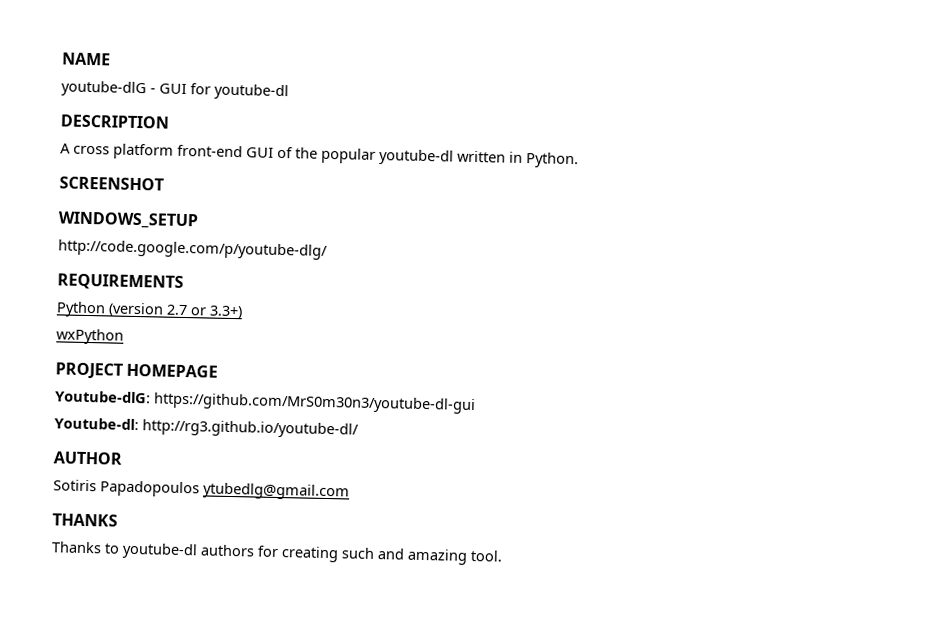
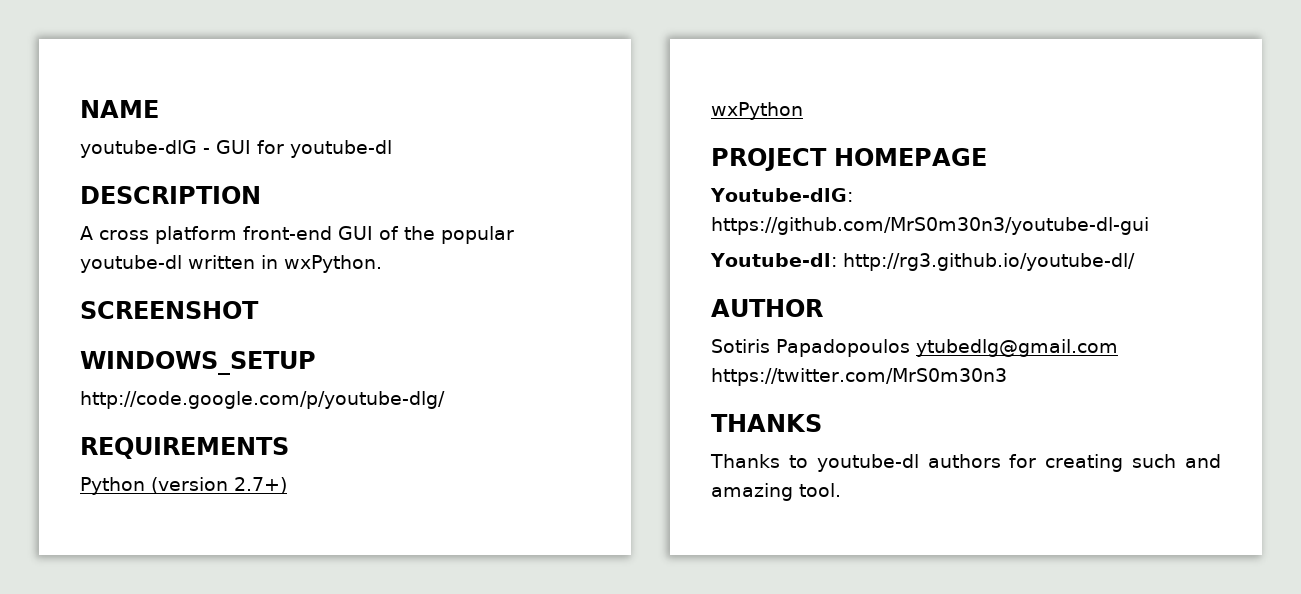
[526,152,579,169] Python. -> [284,255,382,273] wxPython.
[166,304,243,320] 2.7 or 3.3+) -> [234,477,287,494] 2.7+)
(350, 491) none -> [711,368,1007,386] https://twitter.com/MrS0m30n3

